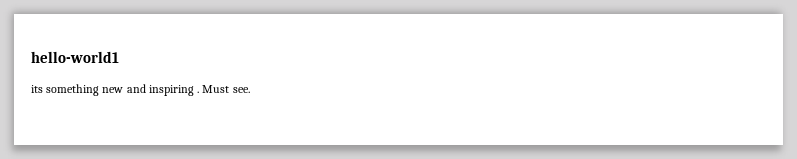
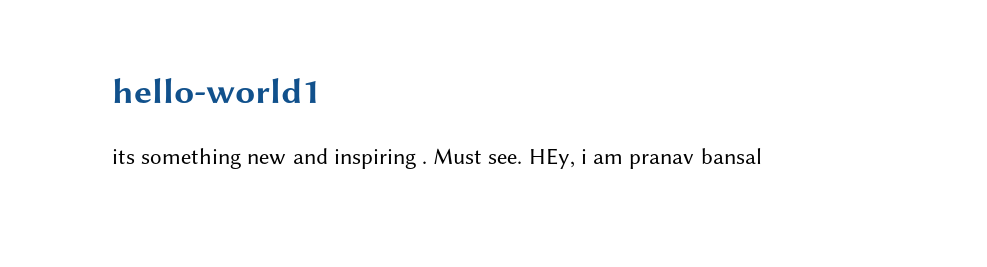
(250, 90) none -> [528,148,762,169] HEy, i am pranav bansal

